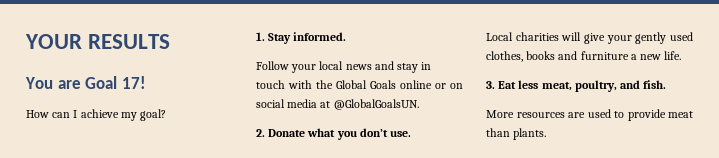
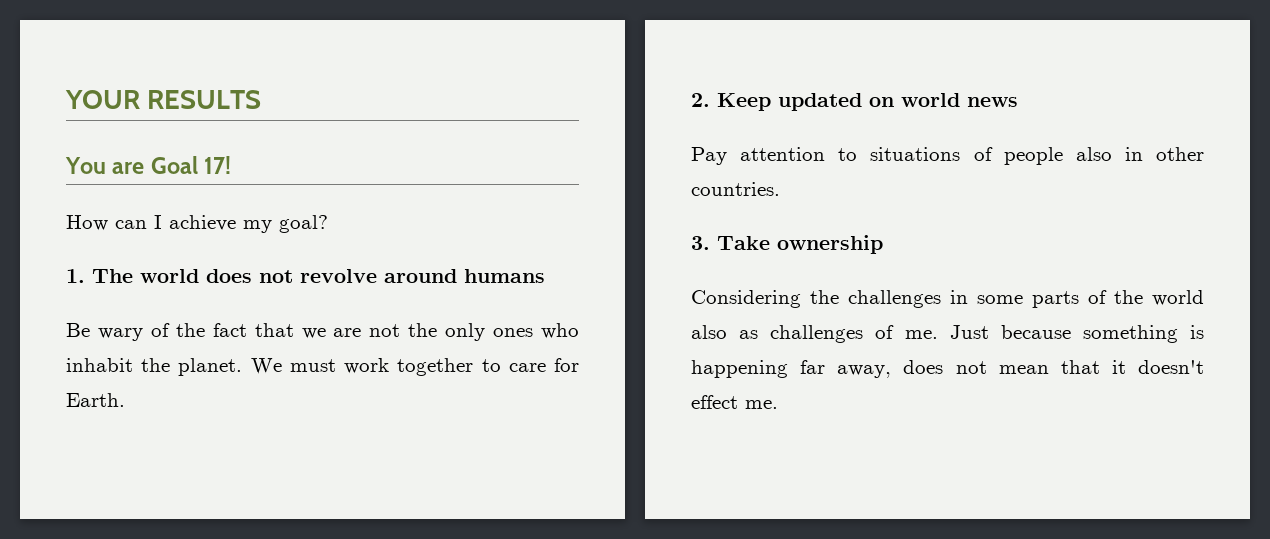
[268,32,347,44] [256,61,432,73] [256,80,463,89] [256,99,419,110] [256,128,412,140] [486,32,693,44] [486,51,682,62] [486,80,667,92] [486,109,693,121] [486,128,547,140] Stay informed. // Follow your local news and stay in touch with the Global Goals online or on social media at @GlobalGoalsUN. // 2. Donate what you don’t use. // Local charities will give your gently used clothes, books and furniture a new life. // 3. Eat less meat, poultry, and fish. // More resources are used to provide meat than plants. -> [92,269,545,283] [66,323,580,341] [66,358,579,376] [66,393,125,407] [691,93,1018,111] [691,147,1204,165] [691,182,780,196] [691,235,883,254] [691,290,1204,308] [691,325,1204,343] [691,360,1204,378] [691,395,778,409] The world does not revolve around humans // Be wary of the fact that we are not the only ones who inhabit the planet. We must work together to care for Earth. // 2. Keep updated on world news // Pay attention to situations of people also in other countries. // 3. Take ownership // Considering the challenges in some parts of the world also as challenges of me. Just because something is happening far away, does not mean that it doesn't effect me.

